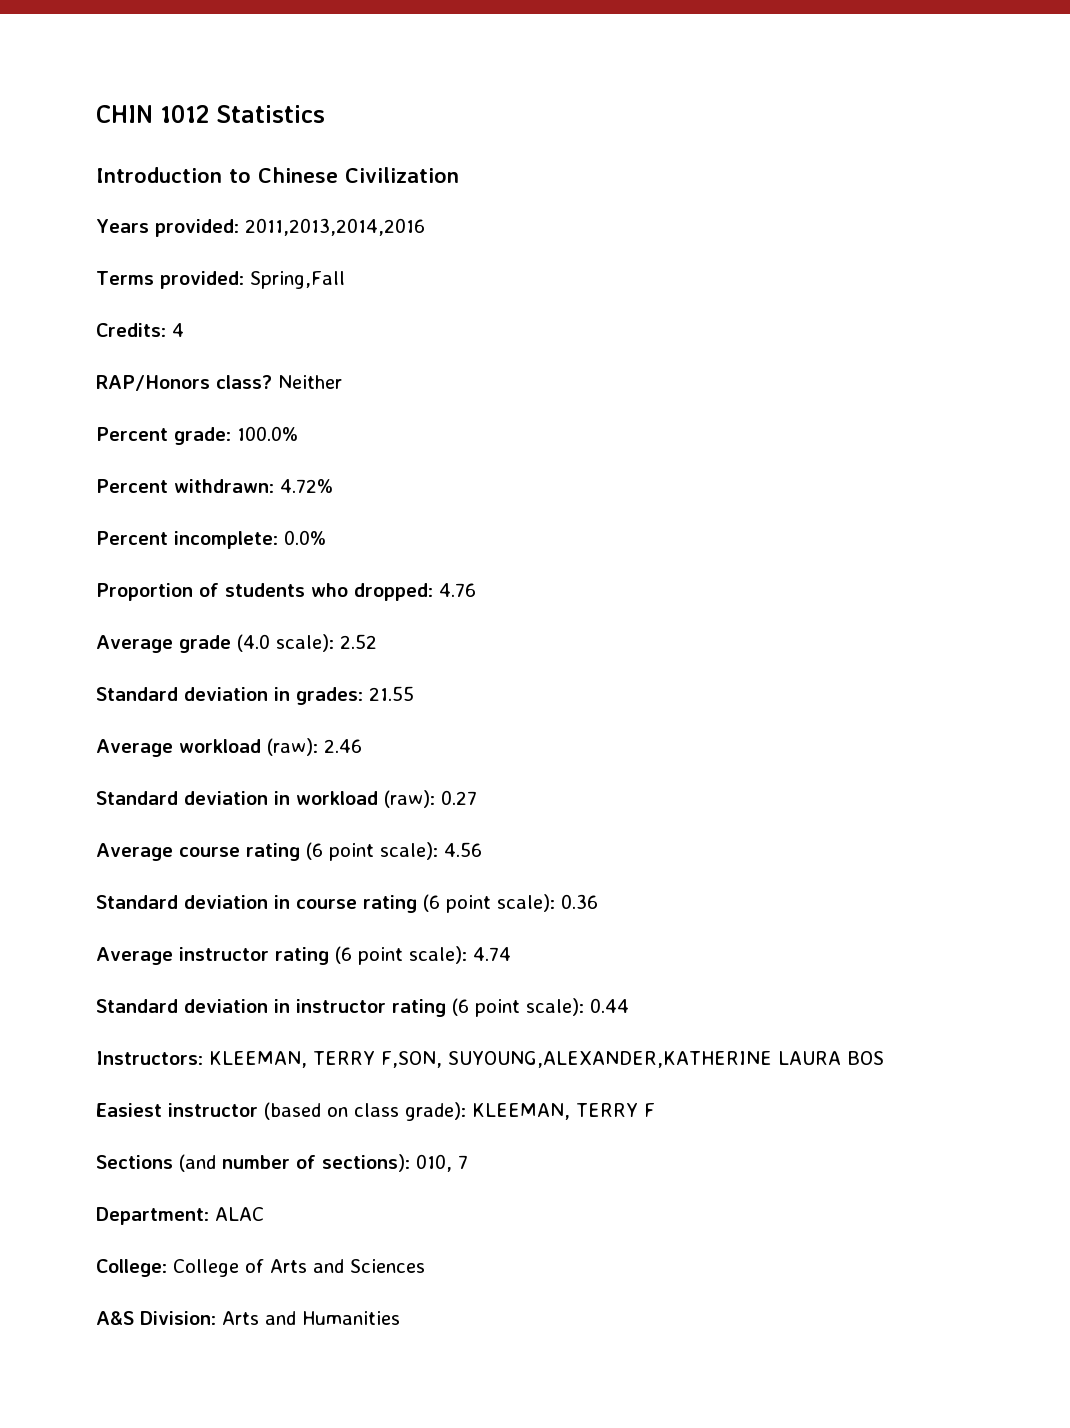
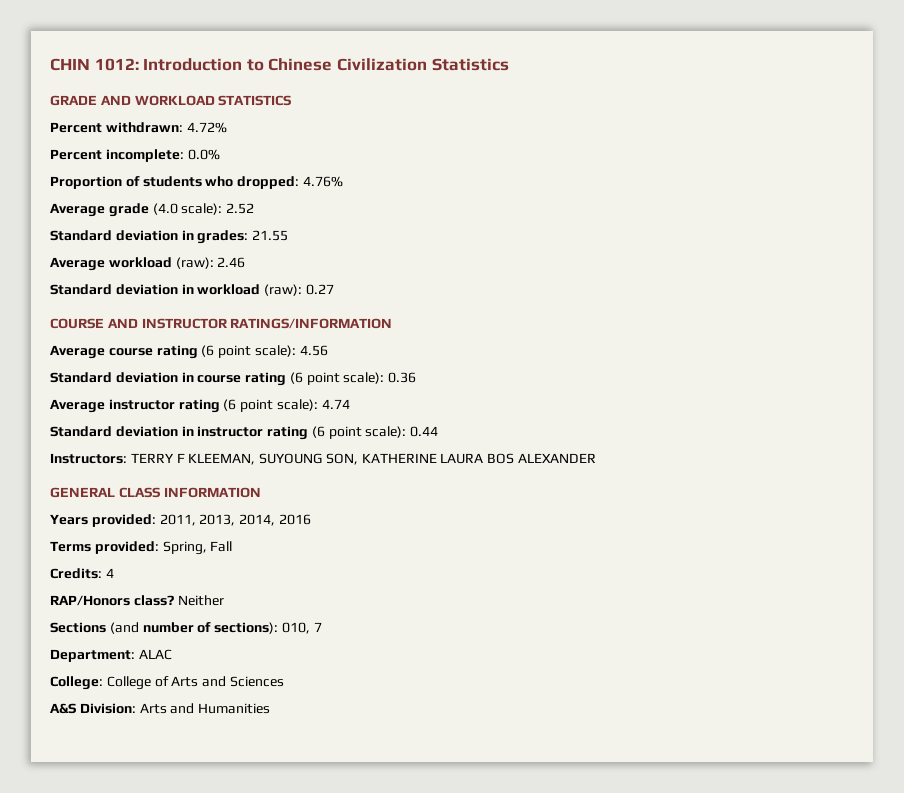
[160,105,325,123] 1012 Statistics // -> [94,58,139,71] 1012:
[96,218,425,237] [96,271,345,289] [96,323,184,337] [96,375,342,391] [96,426,298,445] // Years provided: 2011,2013,2014,2016 // Terms provided: Spring,Fall // Credits: 4 // RAP/Honors class? Neither // Percent grade: 100.0% -> [431,58,509,71] [50,95,292,106] Statistics // GRADE AND WORKLOAD STATISTICS
[439,583,476,597] 4.76 -> [302,176,343,187] 4.76%
(477, 797) none -> [50,318,393,329] // COURSE AND INSTRUCTOR RATINGS/INFORMATION
[209,1051,884,1068] [96,1102,655,1121] KLEEMAN, TERRY F,SON, SUYOUNG,ALEXANDER,KATHERINE LAURA BOS // Easiest instructor (based on class grade): KLEEMAN, TERRY F -> [130,453,597,465] [50,487,261,498] [50,514,311,527] [50,541,233,555] [50,568,114,579] [50,595,224,606] TERRY F KLEEMAN, SUYOUNG SON, KATHERINE LAURA BOS ALEXANDER // GENERAL CLASS INFORMATION // Years provided: 2011, 2013, 2014, 2016 // Terms provided: Spring, Fall // Credits: 4 // RAP/Honors class? Neither

